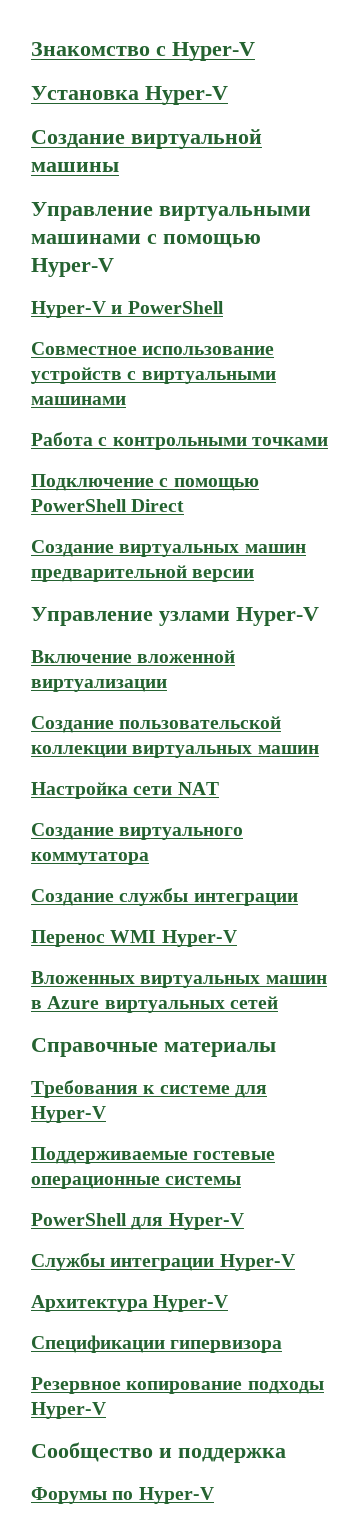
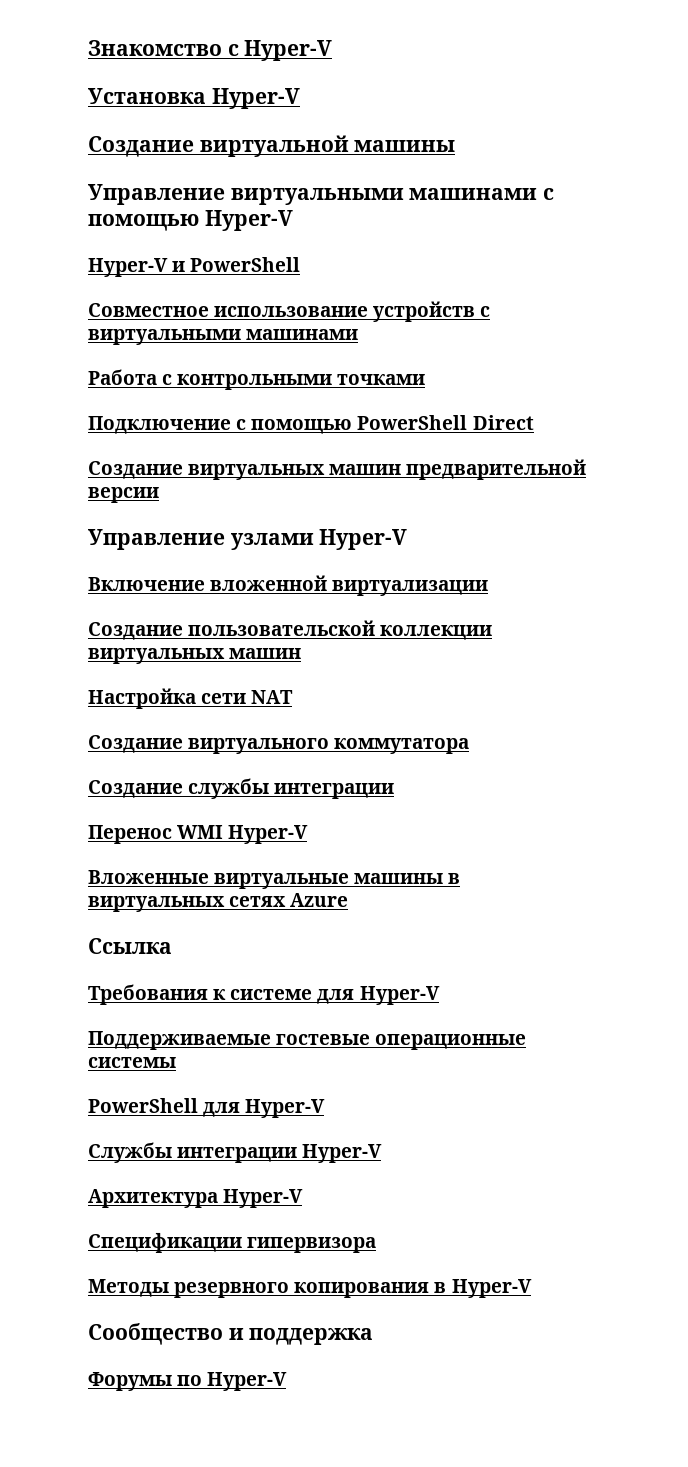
[31,971,327,988] [31,996,278,1013] [31,1038,276,1057] Вложенных виртуальных машин в Azure виртуальных сетей // Справочные материалы -> [88,870,461,889] [88,893,349,912] [88,938,172,954] Вложенные виртуальные машины в виртуальных сетях Azure // Ссылка
[31,1377,324,1394] Резервное копирование подходы -> [88,1279,447,1298] Методы резервного копирования в

